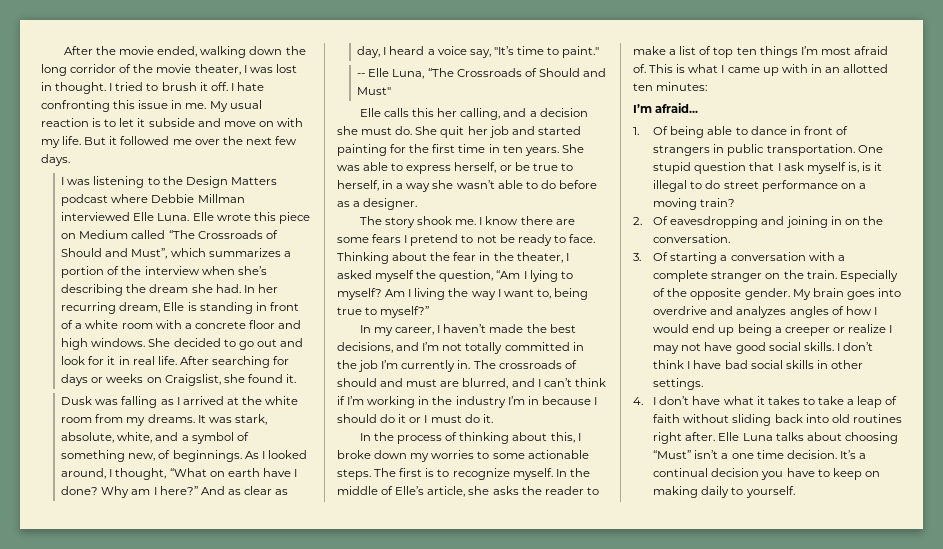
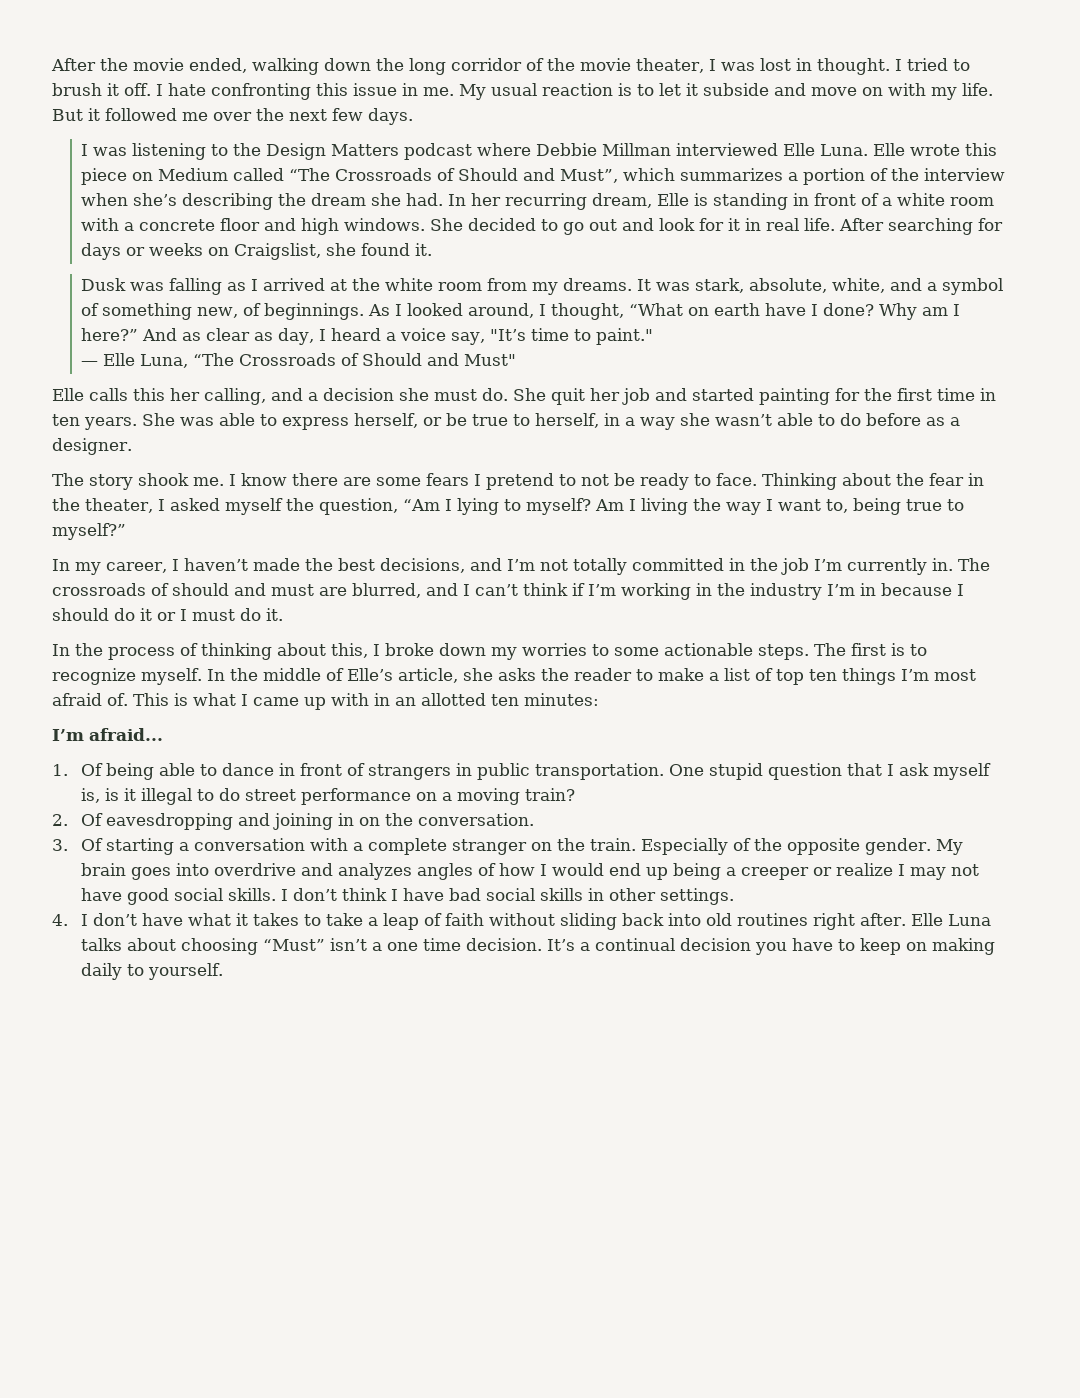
[357,73,366,77] -- -> [81,361,99,366] —

